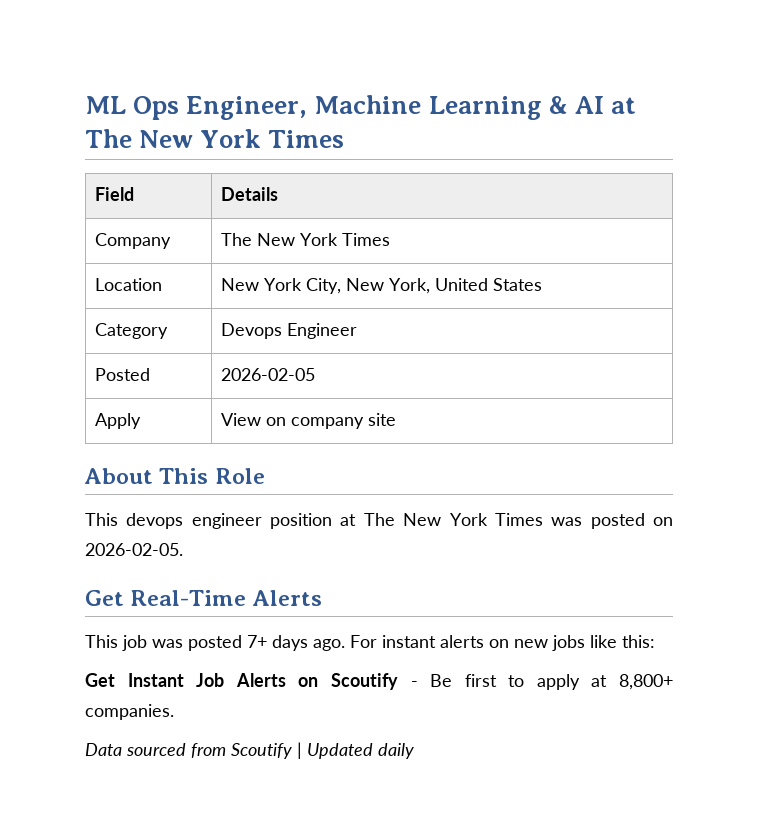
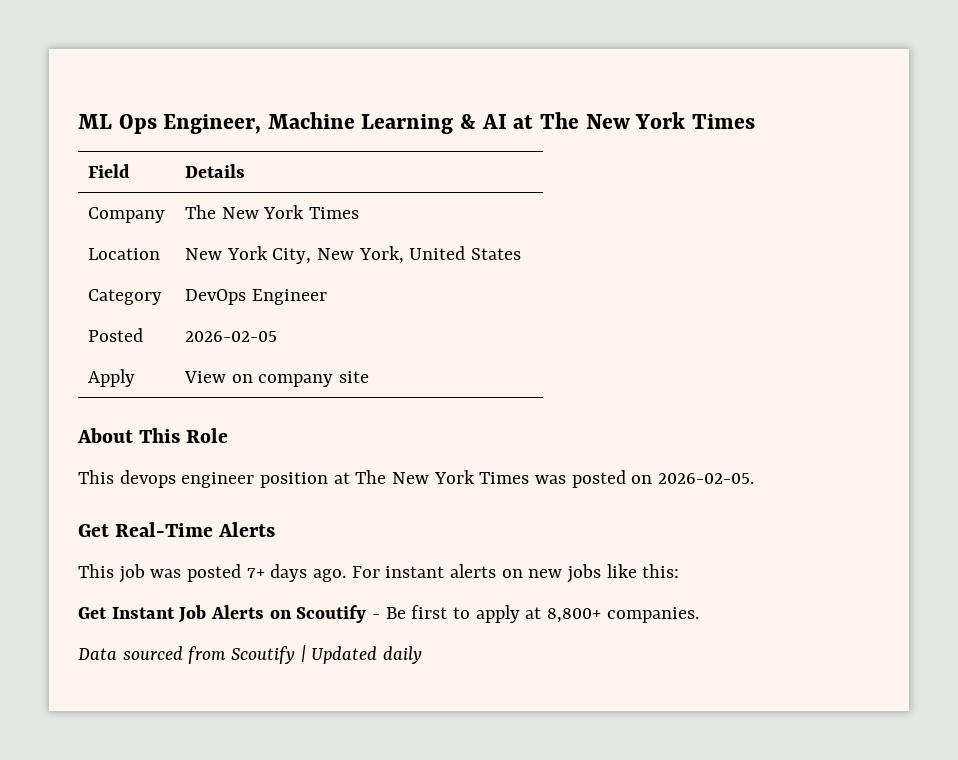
[220,323,282,339] Devops -> [184,289,246,305] DevOps

